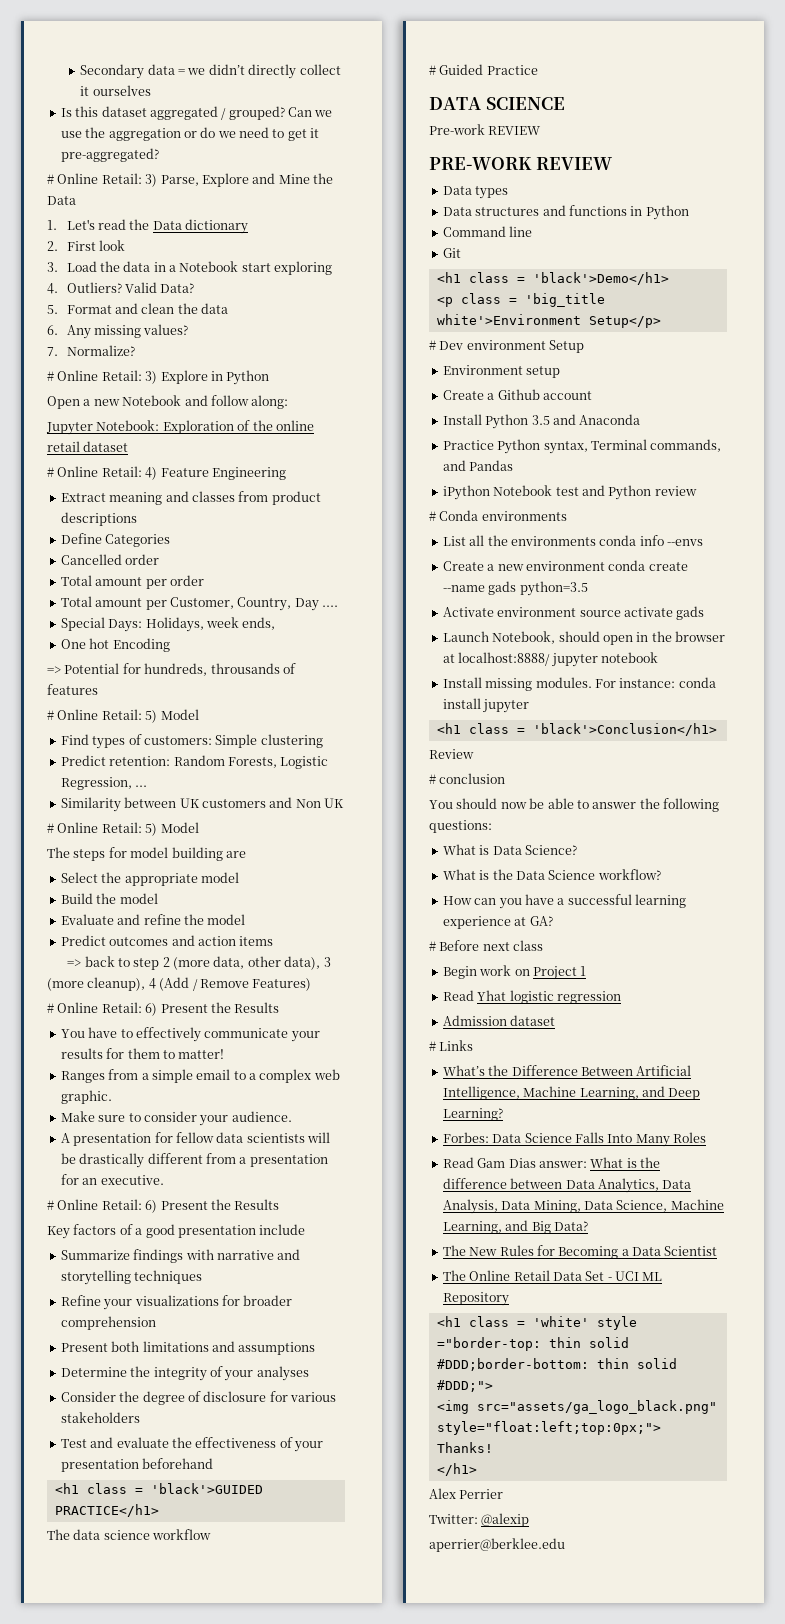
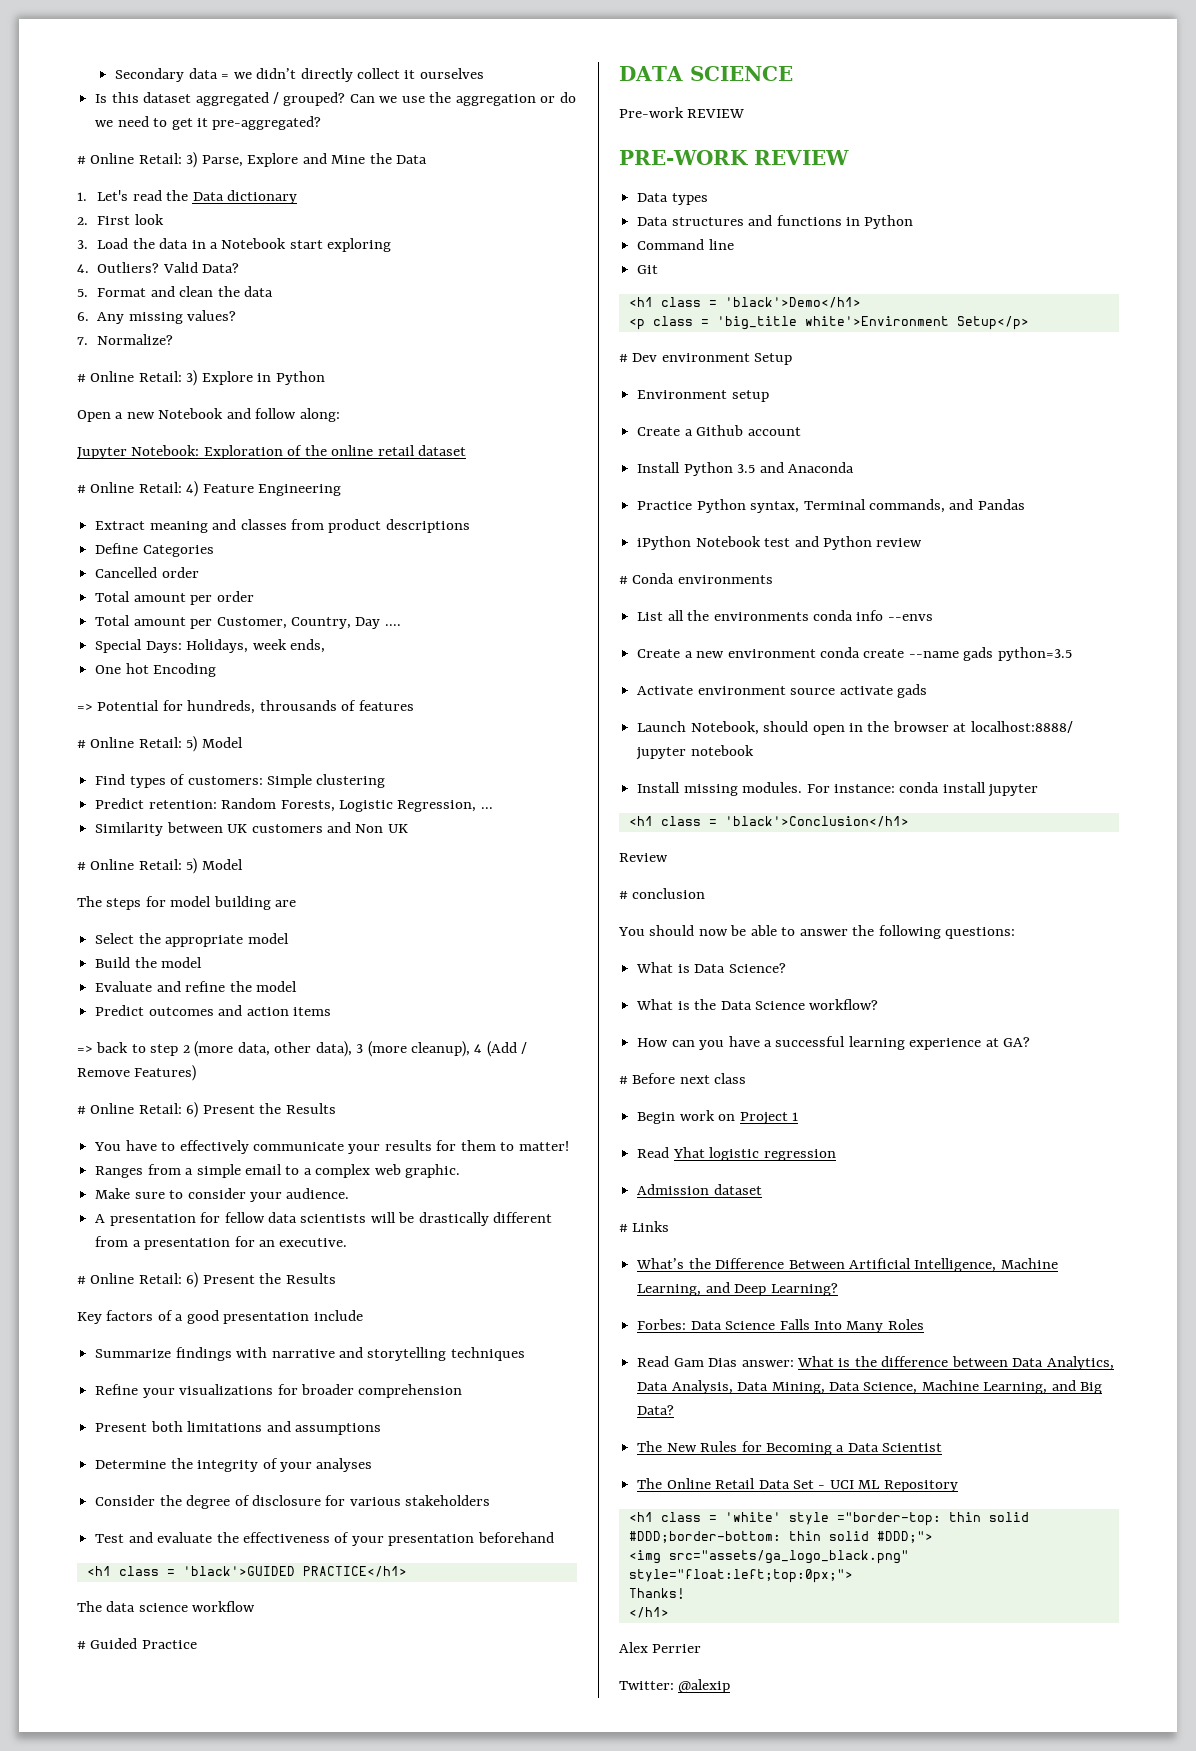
[429,1538,565,1552] // aperrier@berklee.edu -> (731, 1686) none

